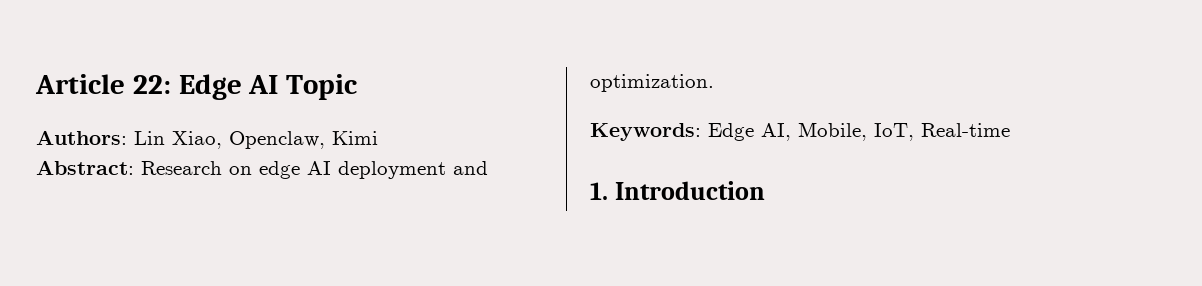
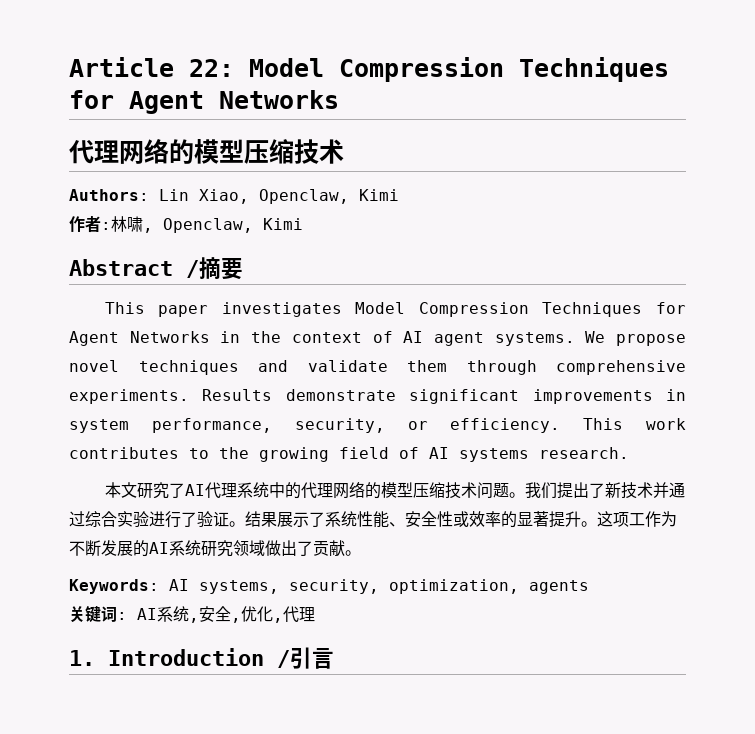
[178,74,358,100] Edge AI Topic -> [249,57,669,82] [69,90,339,114] [69,139,344,164] Model Compression Techniques for Agent Networks // 代理网络的模型压缩技术
[36,160,488,179] [590,74,714,92] [590,122,1010,141] Abstract: Research on edge AI deployment and optimization. // Keywords: Edge AI, Mobile, IoT, Real-time -> [69,216,303,233] [69,257,243,280] [104,302,687,317] [69,331,686,346] [69,360,686,375] [69,389,686,404] [69,418,686,433] [69,447,629,462] [104,481,685,499] [69,511,677,528] [69,540,361,557] [69,579,589,594] [69,606,315,623] 作者:林啸, Openclaw, Kimi // Abstract /摘要 // This paper investigates Model Compression Techniques for Agent Networks in the context of AI agent systems. We propose novel techniques and validate them through comprehensive experiments. Results demonstrate significant improvements in system performance, security, or efficiency. This work contributes to the growing field of AI systems research. // 本文研究了AI代理系统中的代理网络的模型压缩技术问题。我们提出了新技术并通过综合实验进行了验证。结果展示了系统性能、安全性或效率的显著提升。这项工作为不断发展的AI系统研究领域做出了贡献。 // Keywords: AI systems, security, optimization, agents // 关键词: AI系统,安全,优化,代理
(766, 190) none -> [277,647,334,669] /引言

